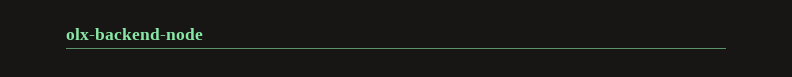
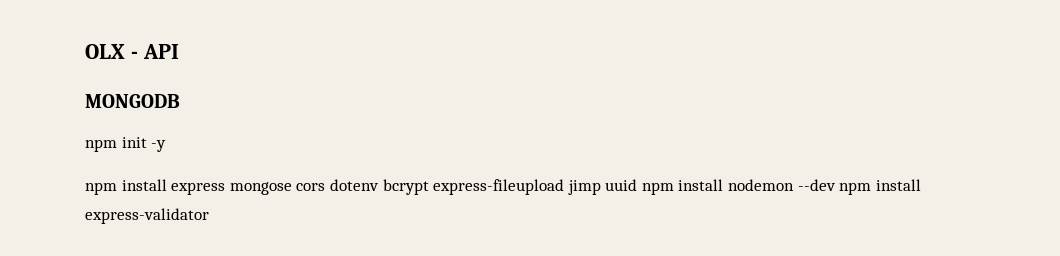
[66,28,203,40] olx-backend-node -> [85,44,179,59] [85,94,180,108] [85,137,167,152] [85,179,921,195] [85,208,209,224] OLX - API // MONGODB // npm init -y // npm install express mongose cors dotenv bcrypt express-fileupload jimp uuid npm install nodemon --dev npm install express-validator

